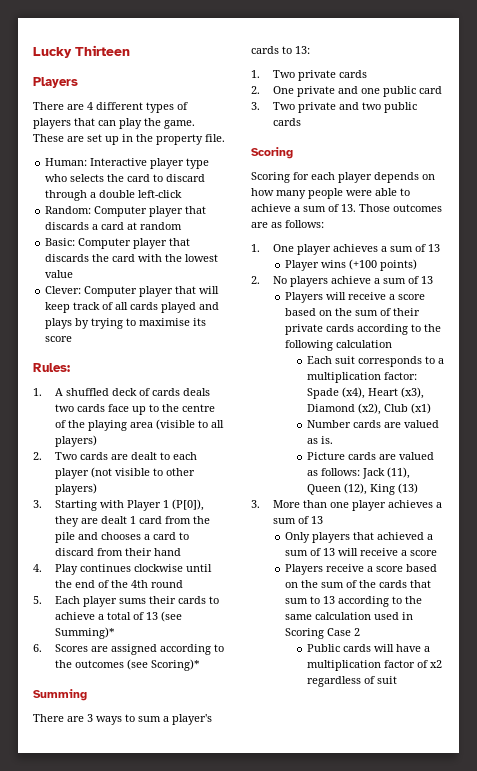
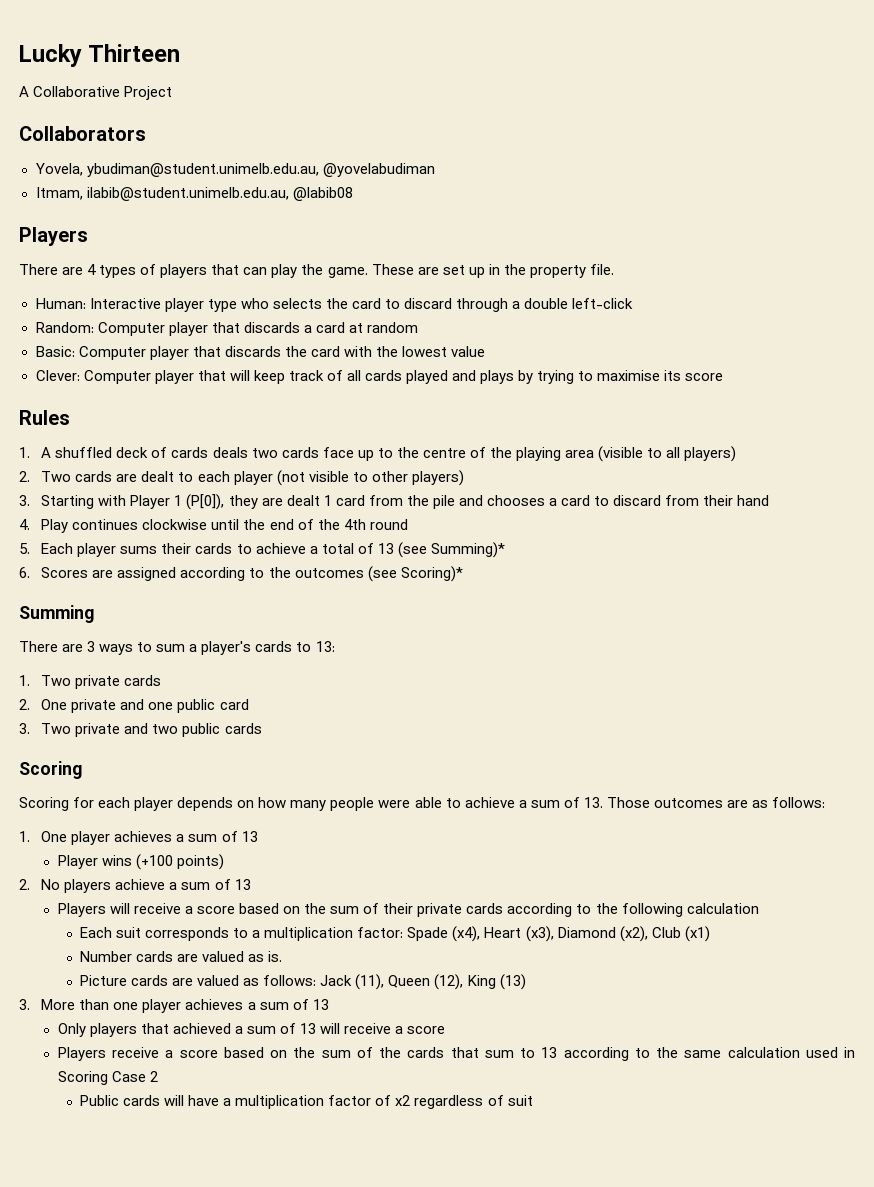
(130, 50) none -> [19,86,173,100] [19,126,146,141] [35,163,435,177] [35,187,353,201] // A Collaborative Project // Collaborators // Yovela, ybudiman@student.unimelb.edu.au, @yovelabudiman // Itmam, ilabib@student.unimelb.edu.au, @labib08
[96,102,143,110] different -> (97, 269) none
[33,363,70,372] Rules: -> [19,410,70,425] Rules

